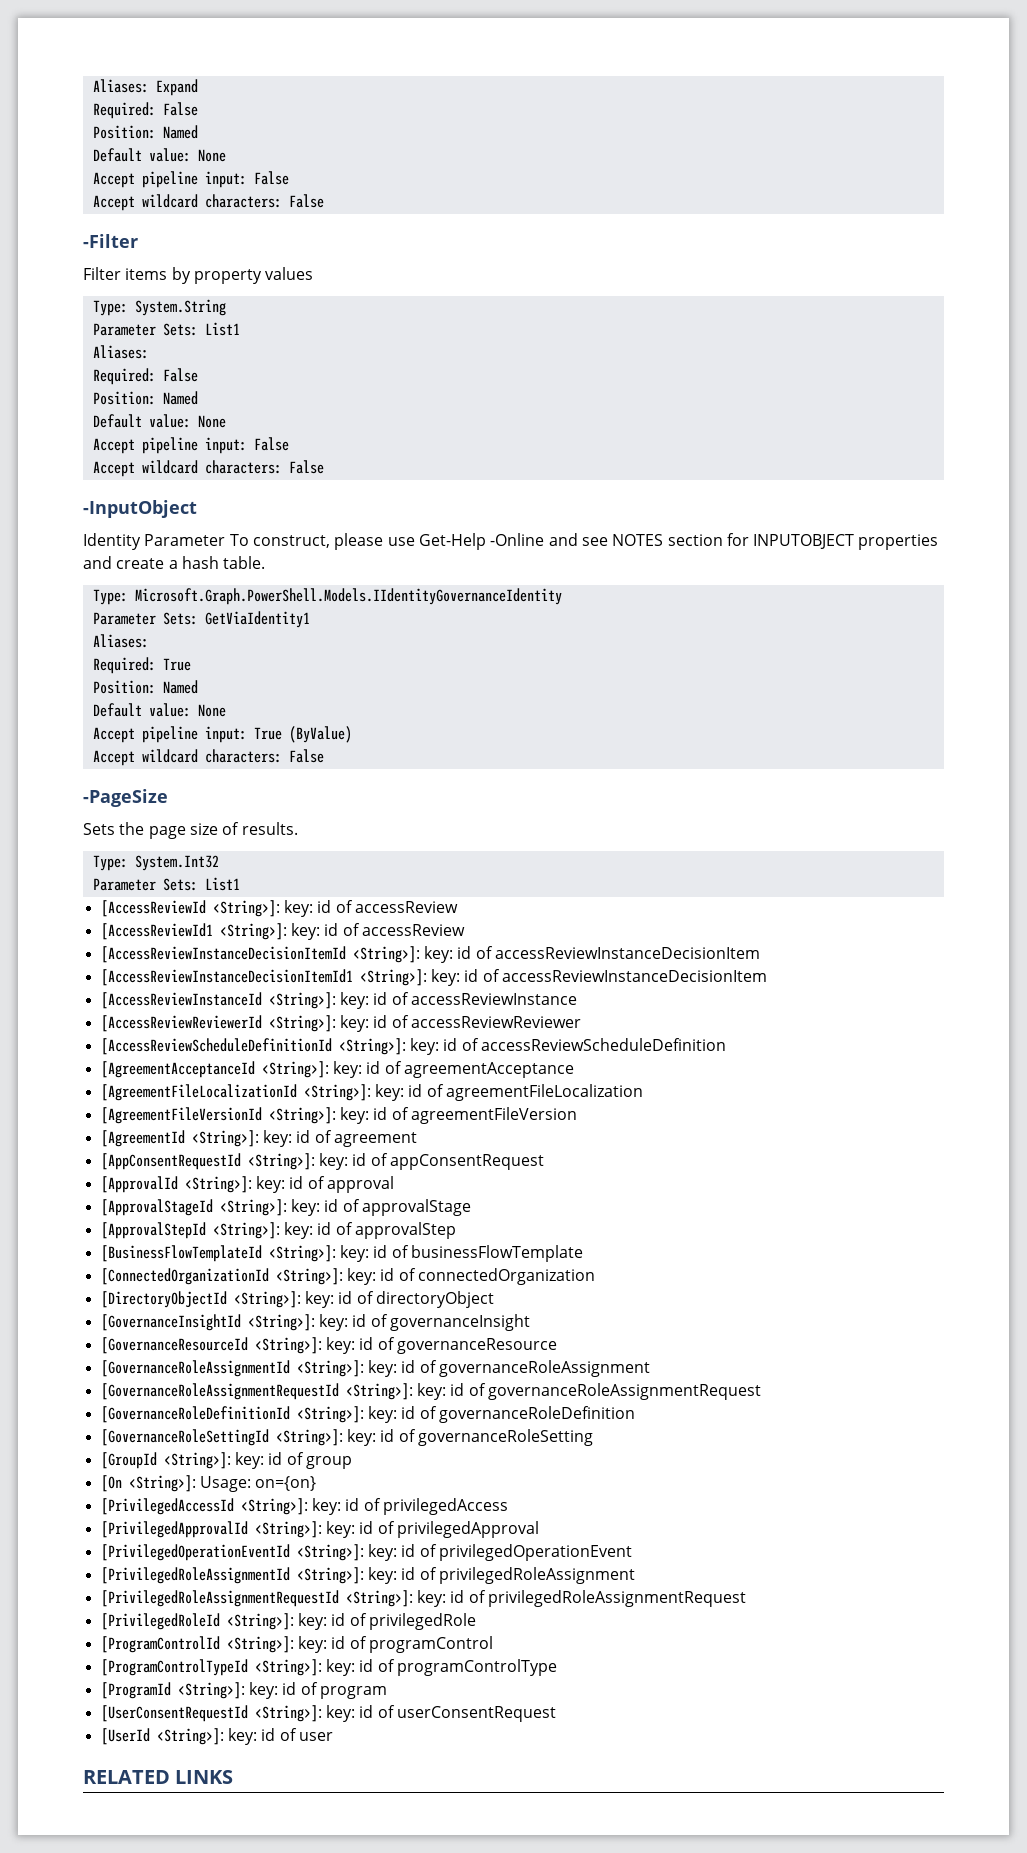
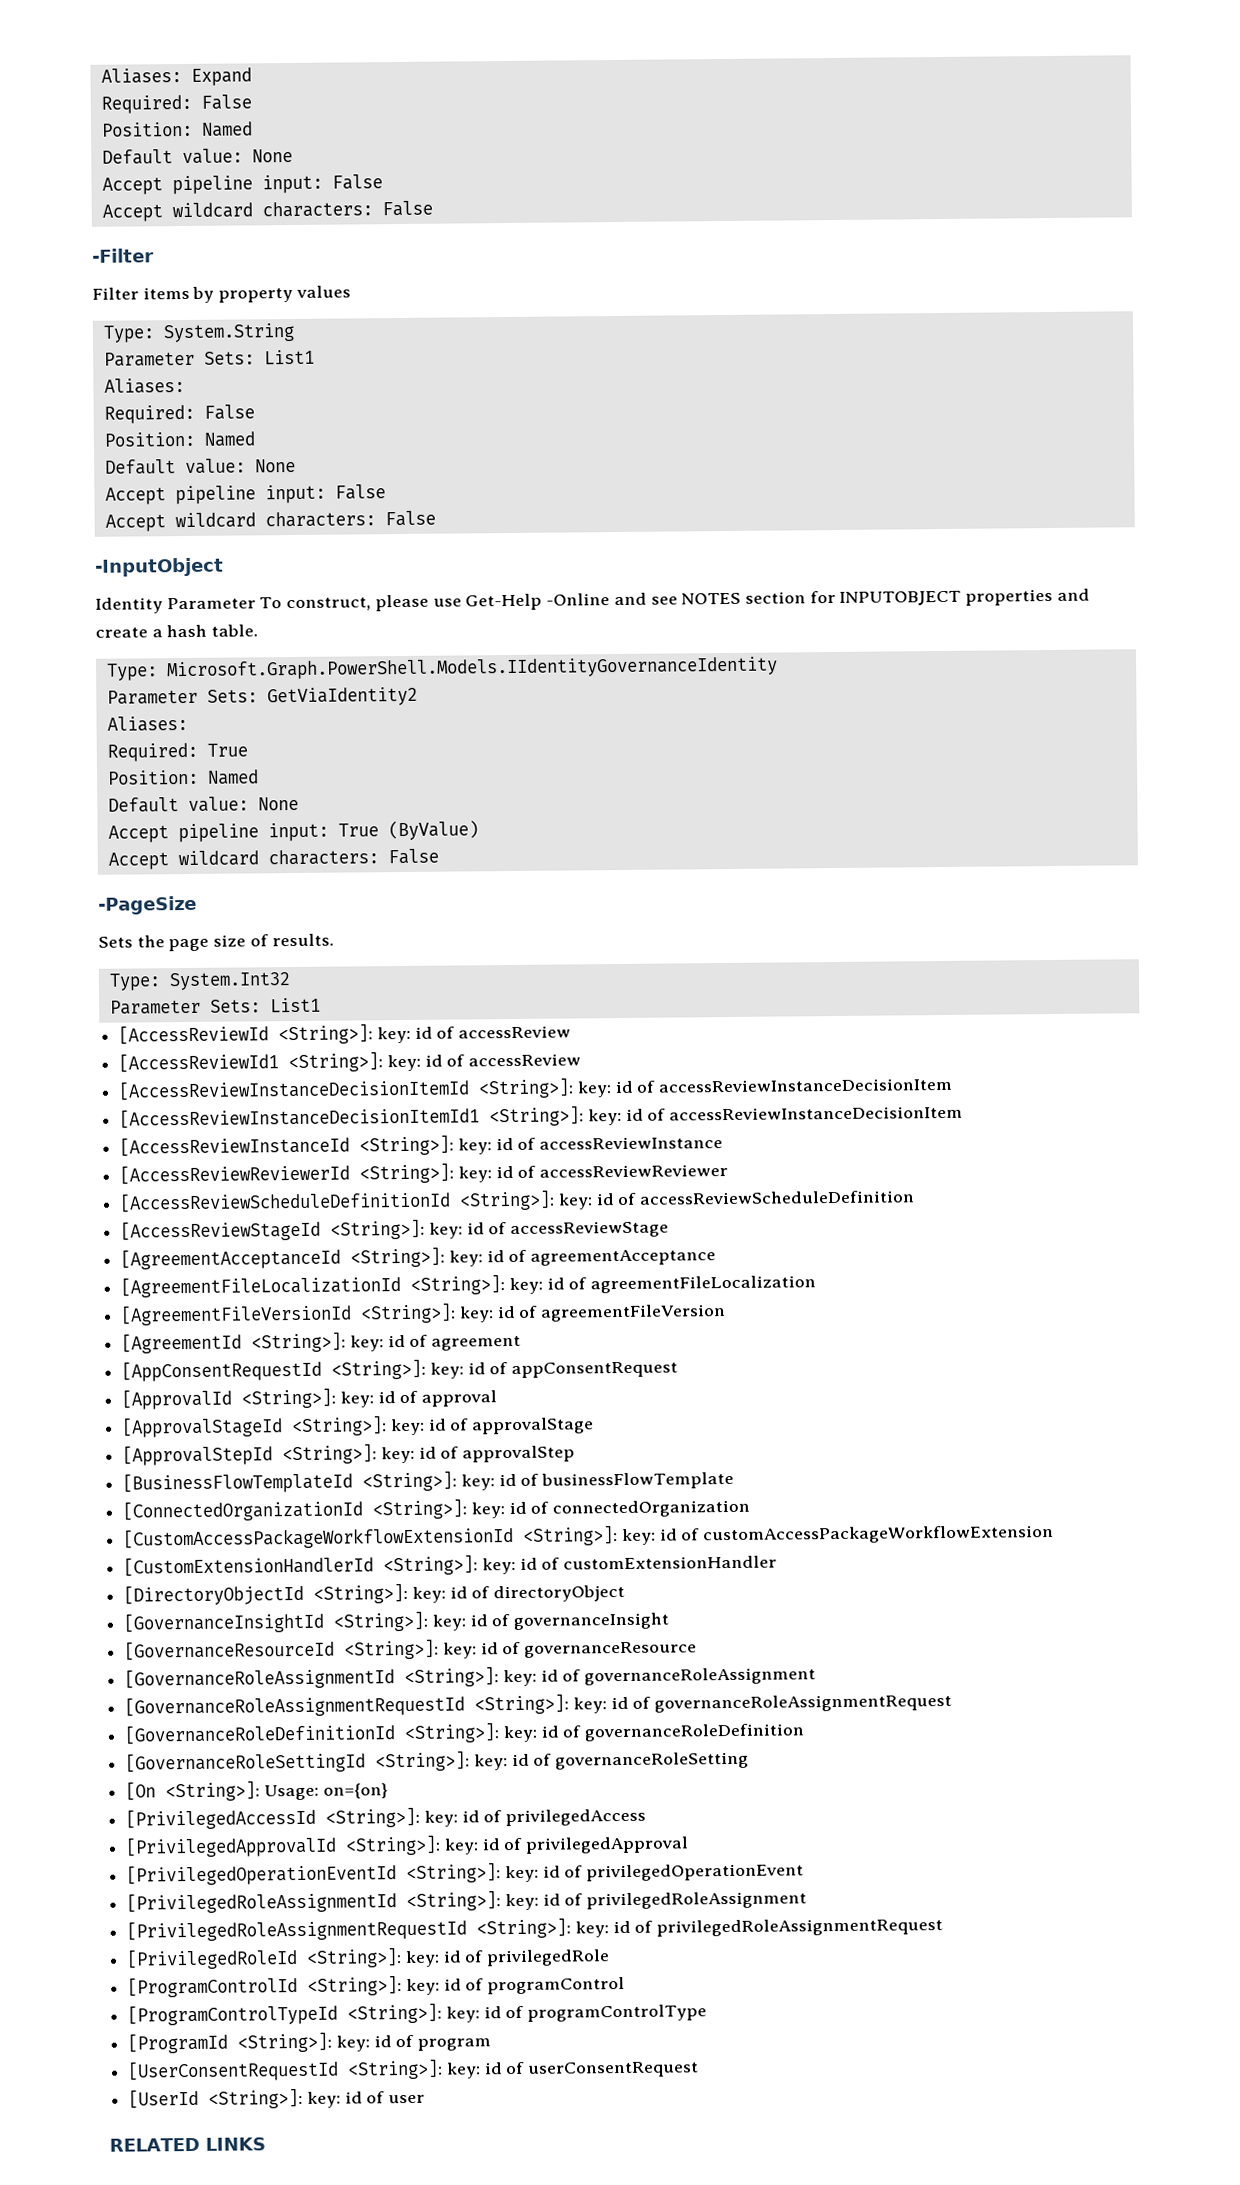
[204,611,310,628] GetViaIdentity1 -> [266,686,418,707] GetViaIdentity2
(726, 1044) none -> [120,1218,670,1242] // [AccessReviewStageId <String>]: key: id of accessReviewStage
(595, 1276) none -> [123,1525,1055,1550] [123,1554,778,1577] // [CustomAccessPackageWorkflowExtensionId <String>]: key: id of customAccessPackageWorkflowExtension // [CustomExtensionHandlerId <String>]: key: id of customExtensionHandler
[100,1452,352,1469] // [GroupId <String>]: key: id of group -> (750, 1760) none

